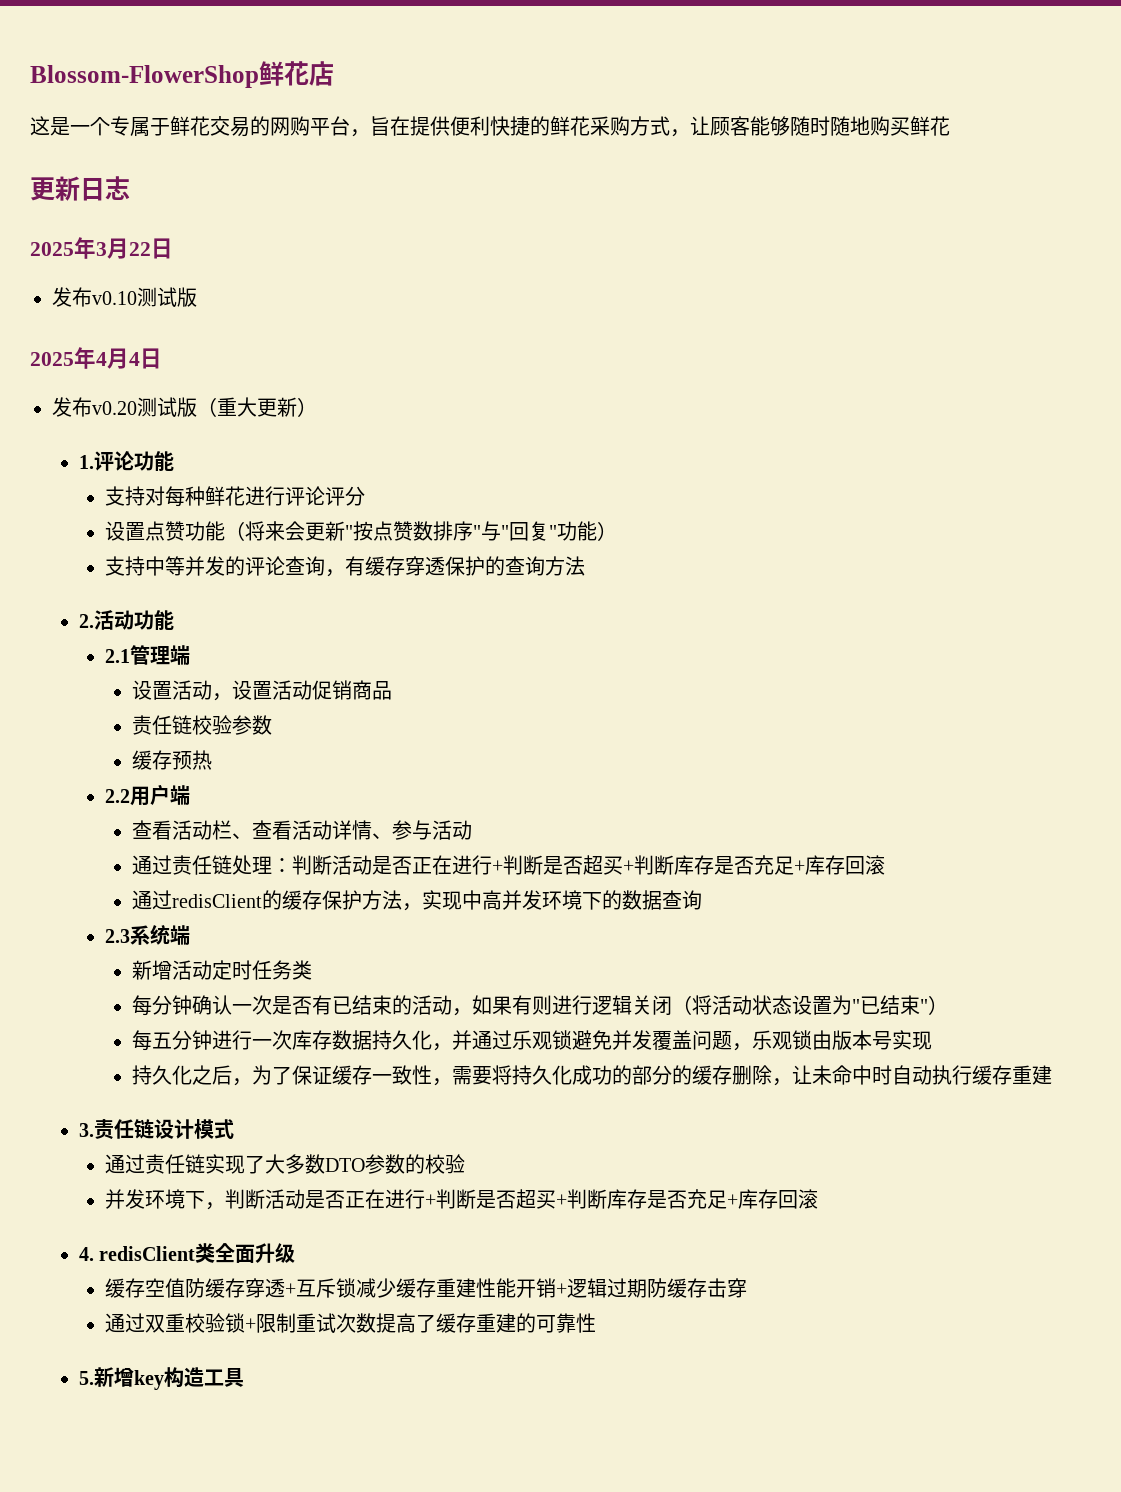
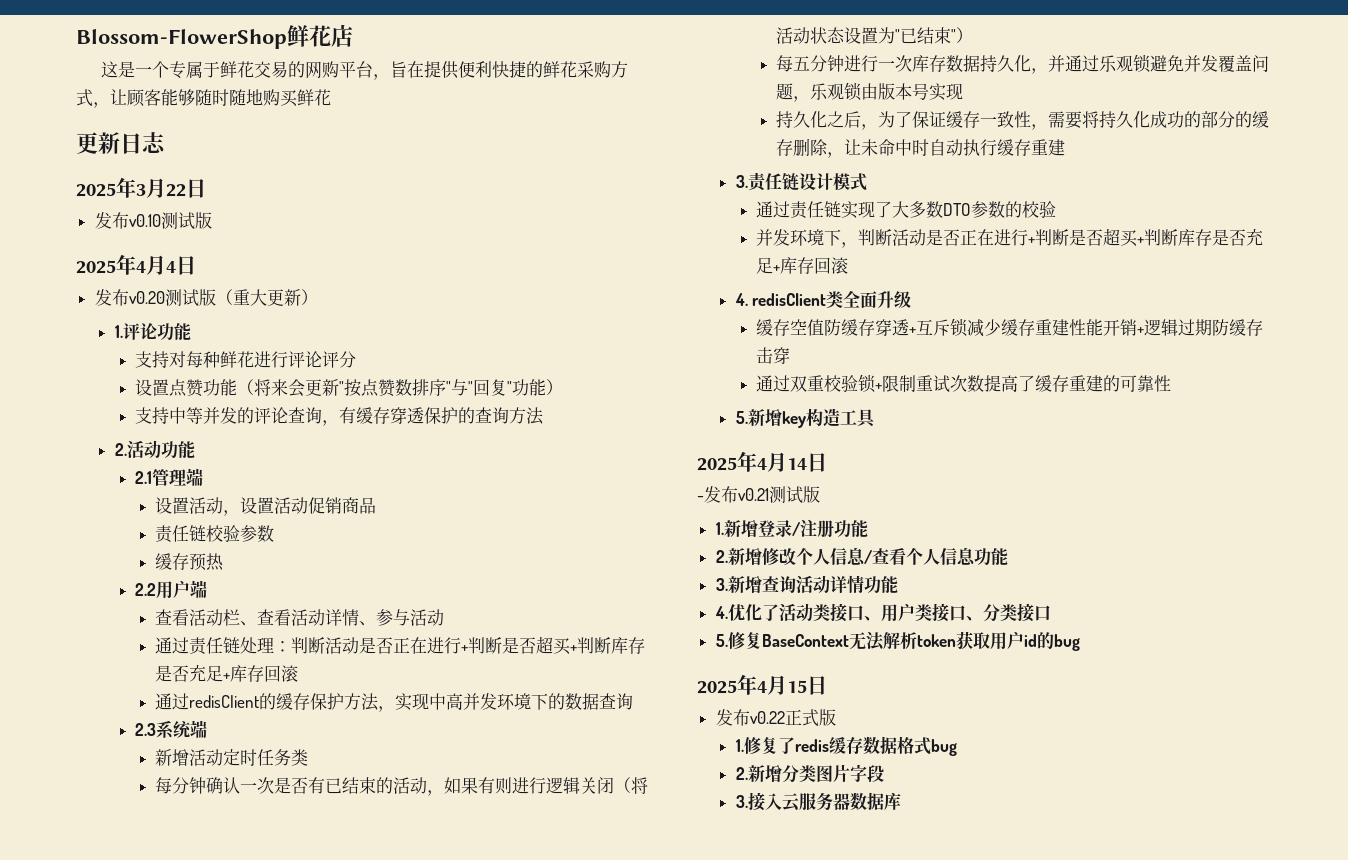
(244, 1377) none -> [697,451,827,472] [697,486,820,504] [715,519,868,538] [715,547,1008,566] [715,575,898,594] [714,603,1051,622] [715,631,1080,651] [697,674,827,695] [715,709,836,727] [735,736,957,756] [735,764,884,783] [735,792,901,812] // 2025年4月14日 // -发布v0.21测试版 // 1.新增登录/注册功能 // 2.新增修改个人信息/查看个人信息功能 // 3.新增查询活动详情功能 // 4.优化了活动类接口、用户类接口、分类接口 // 5.修复BaseContext无法解析token获取用户id的bug // 2025年4月15日 // 发布v0.22正式版 // 1.修复了redis缓存数据格式bug // 2.新增分类图片字段 // 3.接入云服务器数据库

